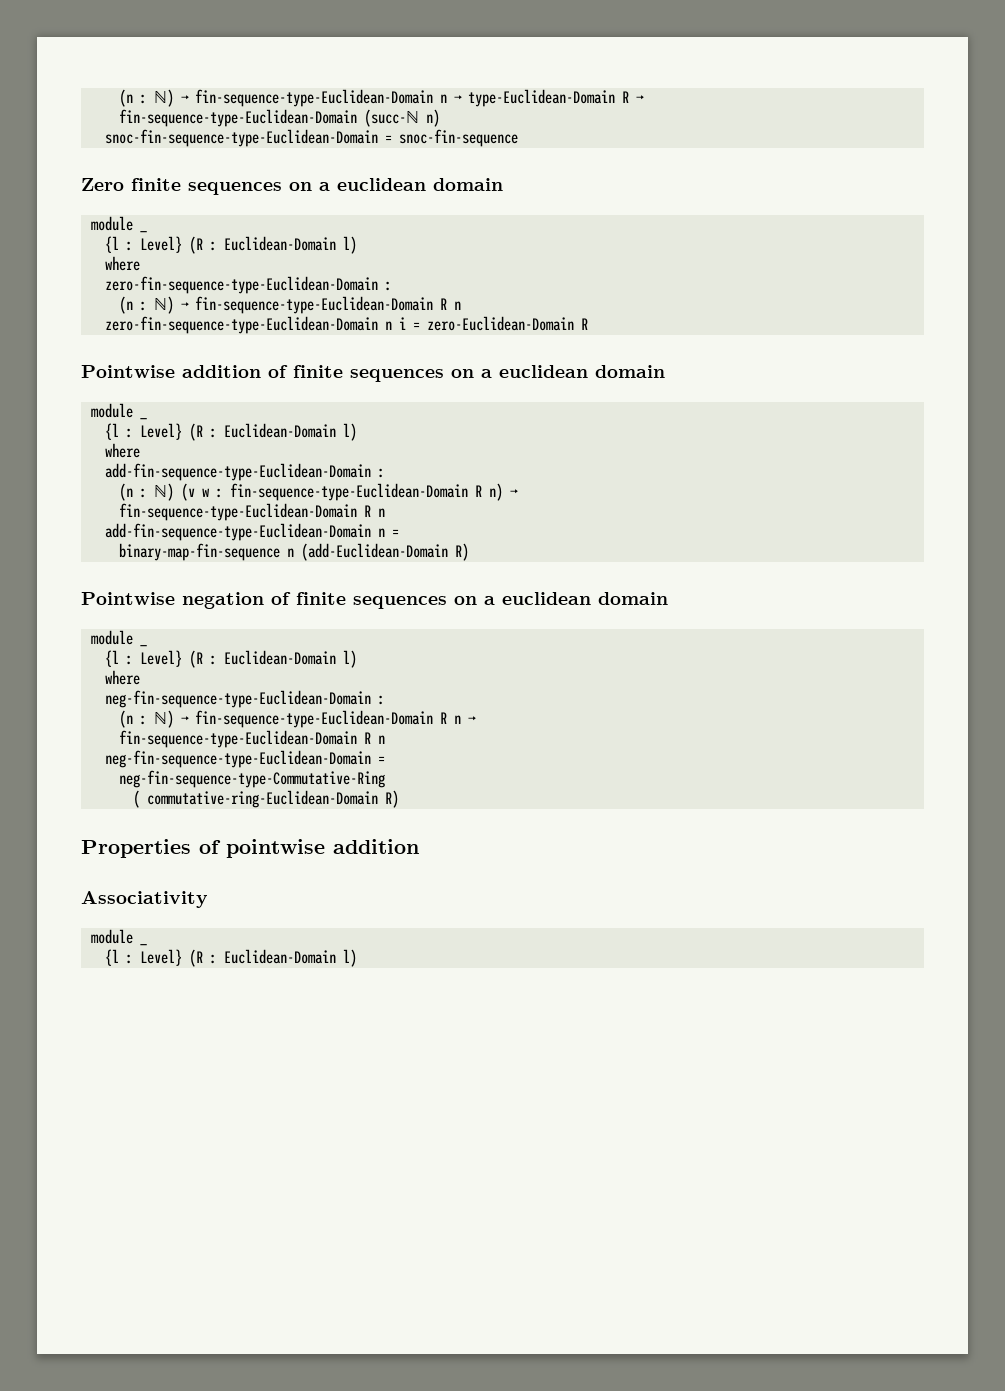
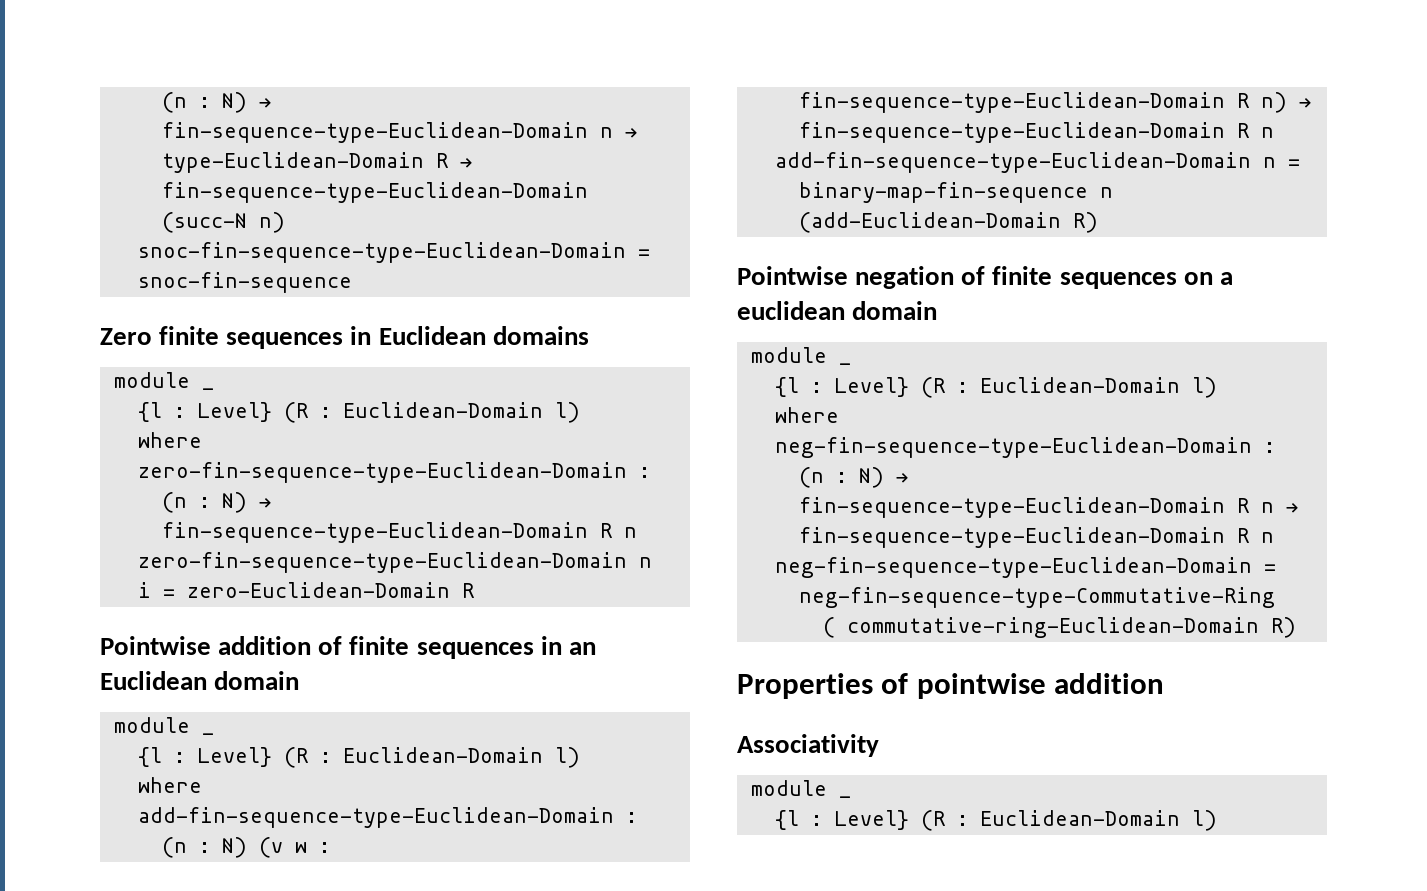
[289,178,503,191] on a euclidean domain -> [350,326,589,345] in Euclidean domains
[451,365,588,378] on a euclidean -> [540,636,596,655] [100,671,207,690] in an Euclidean

